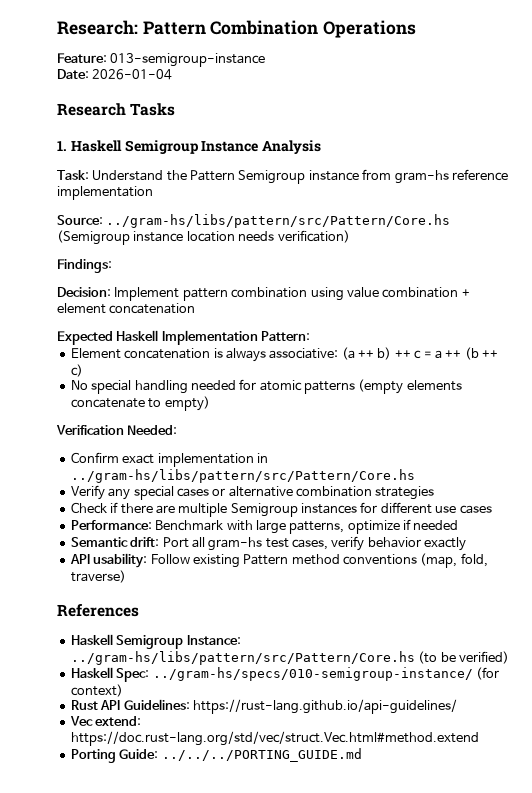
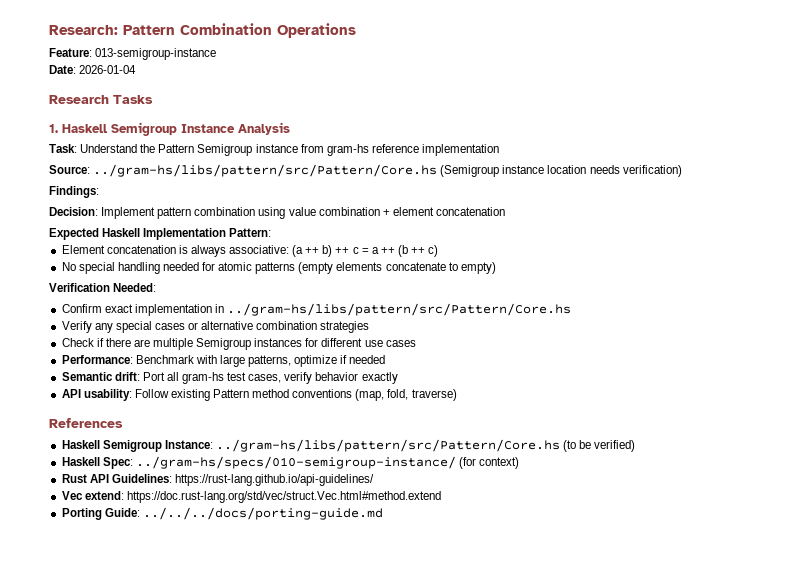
[161,748,362,762] ../../../PORTING_GUIDE.md -> [142,507,383,520] ../../../docs/porting-guide.md

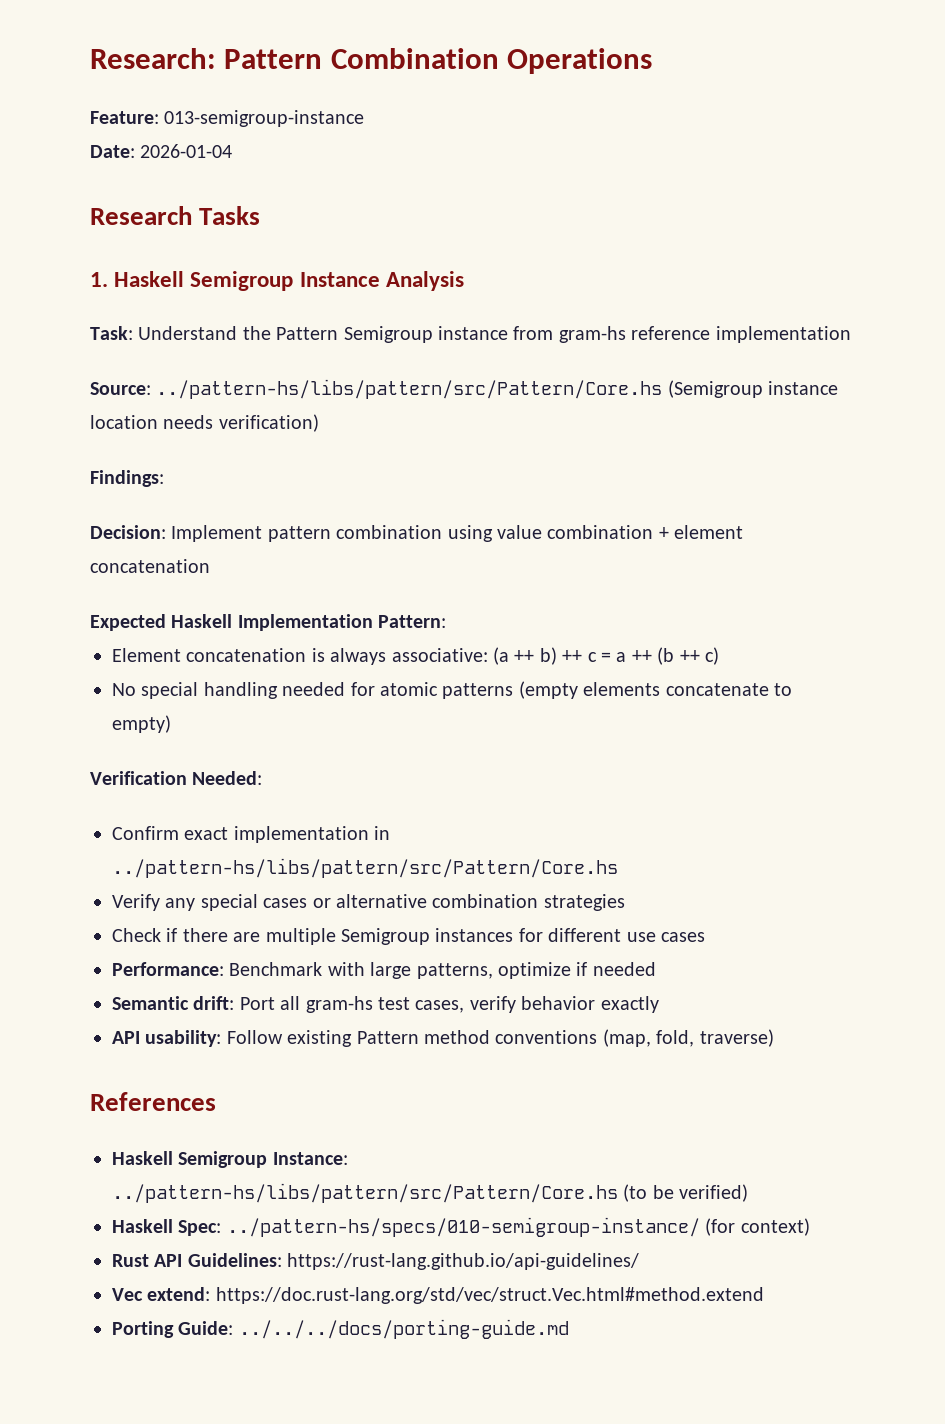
[93,164,438,177] ../gram-hs/libs/pattern/src/Pattern/Core.hs -> [156,379,663,399] ../pattern-hs/libs/pattern/src/Pattern/Core.hs
[227,303,572,316] ../gram-hs/libs/pattern/src/Pattern/Core.hs -> [112,858,618,878] ../pattern-hs/libs/pattern/src/Pattern/Core.hs
[215,439,560,452] ../gram-hs/libs/pattern/src/Pattern/Core.hs -> [112,1183,618,1203] ../pattern-hs/libs/pattern/src/Pattern/Core.hs
[135,456,456,469] ../gram-hs/specs/010-semigroup-instance/ -> [226,1217,700,1237] ../pattern-hs/specs/010-semigroup-instance/

